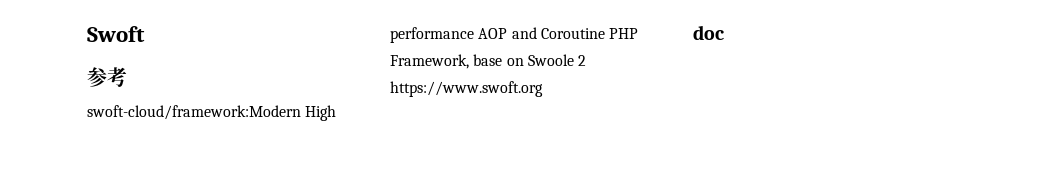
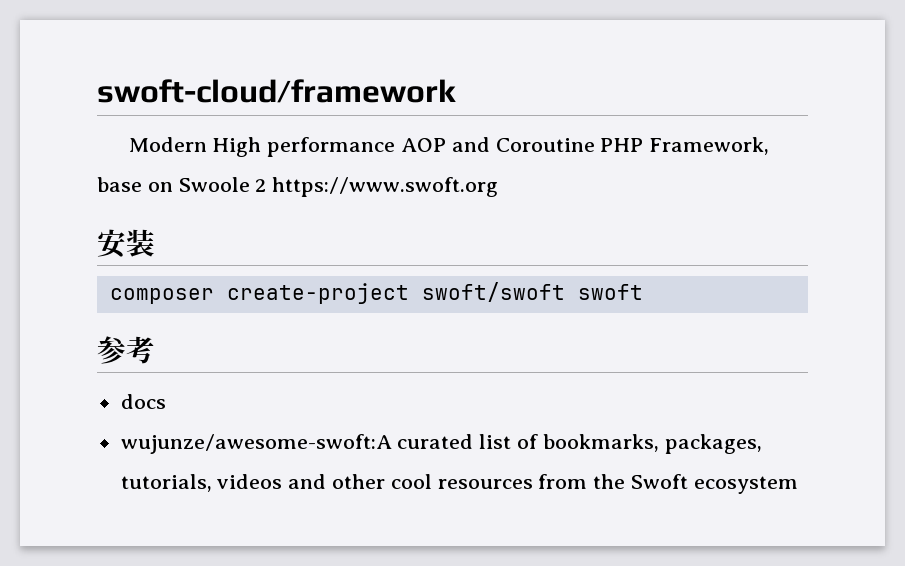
[87,26,145,42] [87,67,127,87] [87,105,301,120] Swoft // 参考 // swoft-cloud/framework:Modern -> [97,79,456,103] [128,137,207,152] swoft-cloud/framework // Modern
[693,25,724,40] doc -> [97,229,155,258] [109,282,643,304] [97,336,155,364] [120,394,166,409] [120,434,762,454] [120,474,798,494] 安装 // composer create-project swoft/swoft swoft // 参考 // docs // wujunze/awesome-swoft:A curated list of bookmarks, packages, tutorials, videos and other cool resources from the Swoft ecosystem

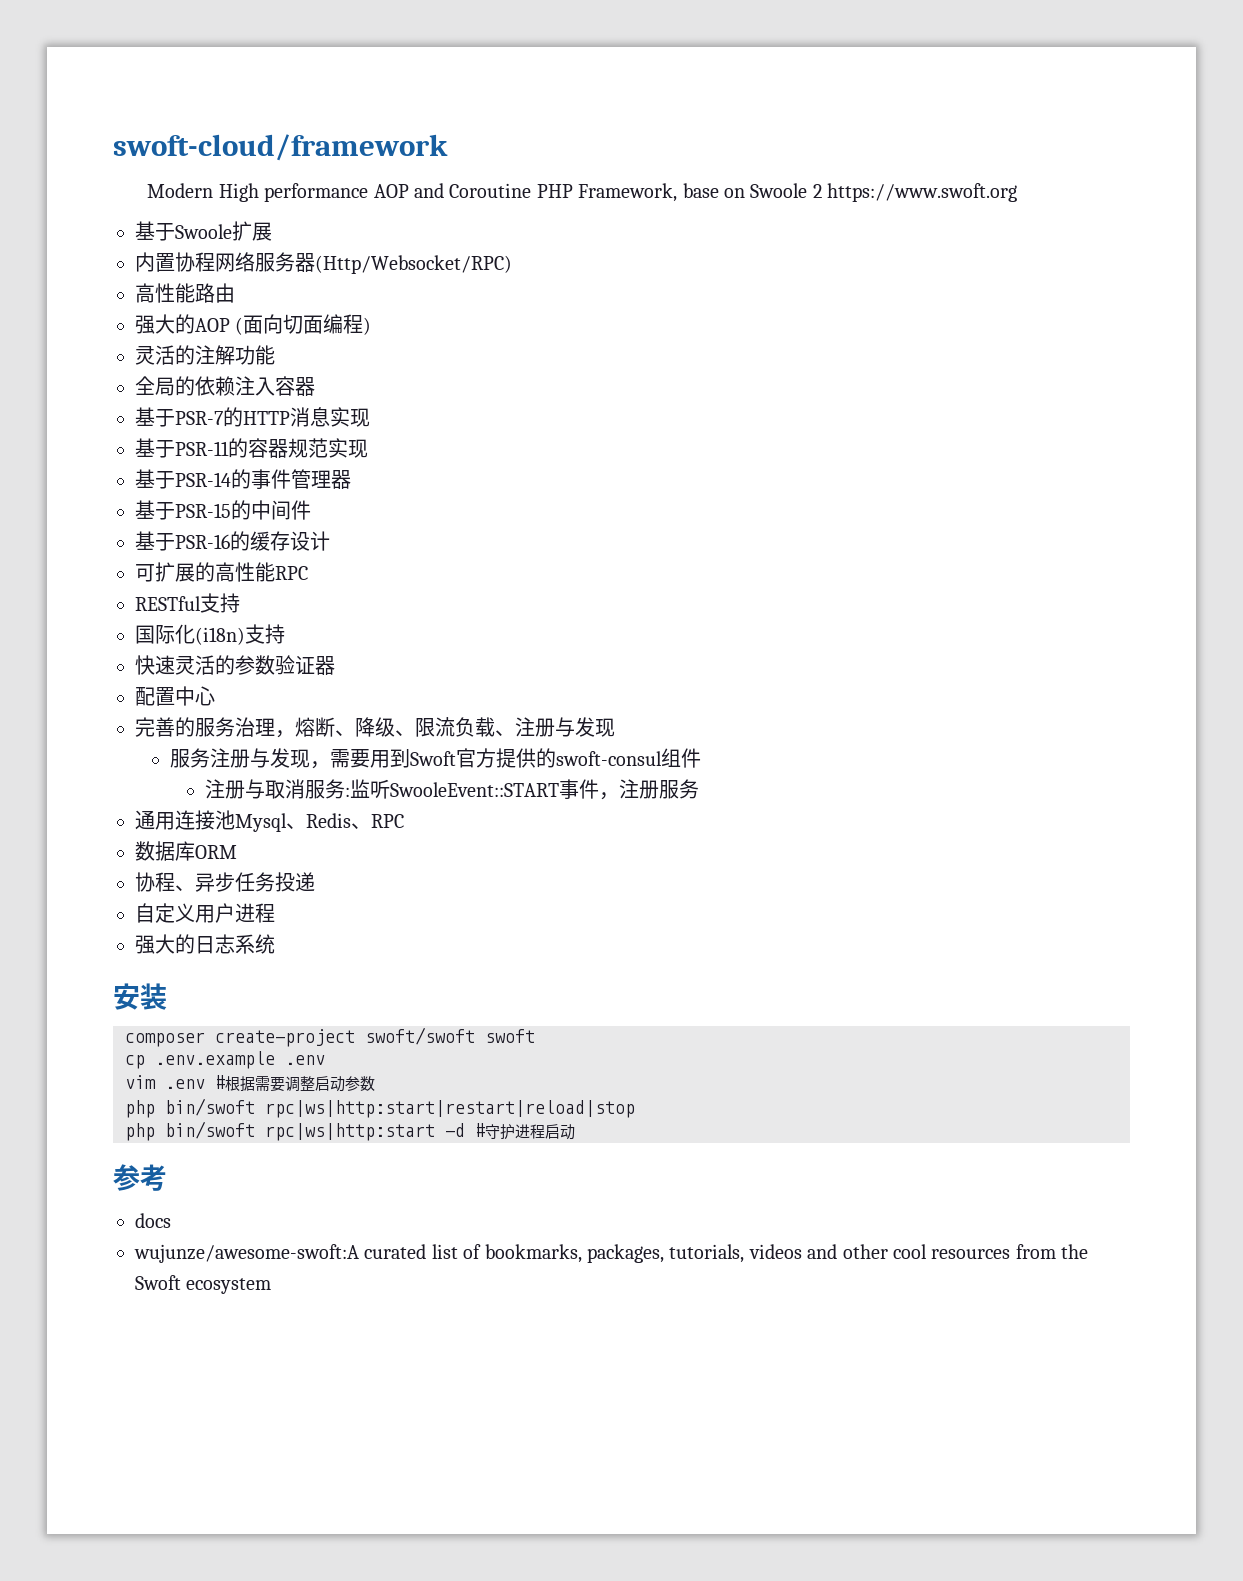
(499, 187) none -> [135,221,272,241] [135,252,512,274] [135,283,235,303] [135,314,372,335] [135,345,275,365] [135,376,315,396] [135,407,370,427] [135,438,368,458] [135,469,351,489] [135,500,311,520] [135,531,330,551] [135,562,308,582] [135,593,240,613] [135,624,285,645] [135,655,335,675] [135,686,215,706] [135,717,615,738] [169,748,701,769] [204,779,699,800] [135,810,404,832] [135,841,237,861] [135,872,315,892] [135,903,275,923] [135,934,275,954] // 基于Swoole扩展 // 内置协程网络服务器(Http/Websocket/RPC) // 高性能路由 // 强大的AOP (面向切面编程) // 灵活的注解功能 // 全局的依赖注入容器 // 基于PSR-7的HTTP消息实现 // 基于PSR-11的容器规范实现 // 基于PSR-14的事件管理器 // 基于PSR-15的中间件 // 基于PSR-16的缓存设计 // 可扩展的高性能RPC // RESTful支持 // 国际化(i18n)支持 // 快速灵活的参数验证器 // 配置中心 // 完善的服务治理，熔断、降级、限流负载、注册与发现 // 服务注册与发现，需要用到Swoft官方提供的swoft-consul组件 // 注册与取消服务:监听SwooleEvent::START事件，注册服务 // 通用连接池Mysql、Redis、RPC // 数据库ORM // 协程、异步任务投递 // 自定义用户进程 // 强大的日志系统
(643, 292) none -> [125,1051,325,1069] [125,1075,375,1092] [125,1098,635,1118] [125,1121,575,1141] // cp .env.example .env // vim .env #根据需要调整启动参数 // php bin/swoft rpc|ws|http:start|restart|reload|stop // php bin/swoft rpc|ws|http:start -d #守护进程启动

